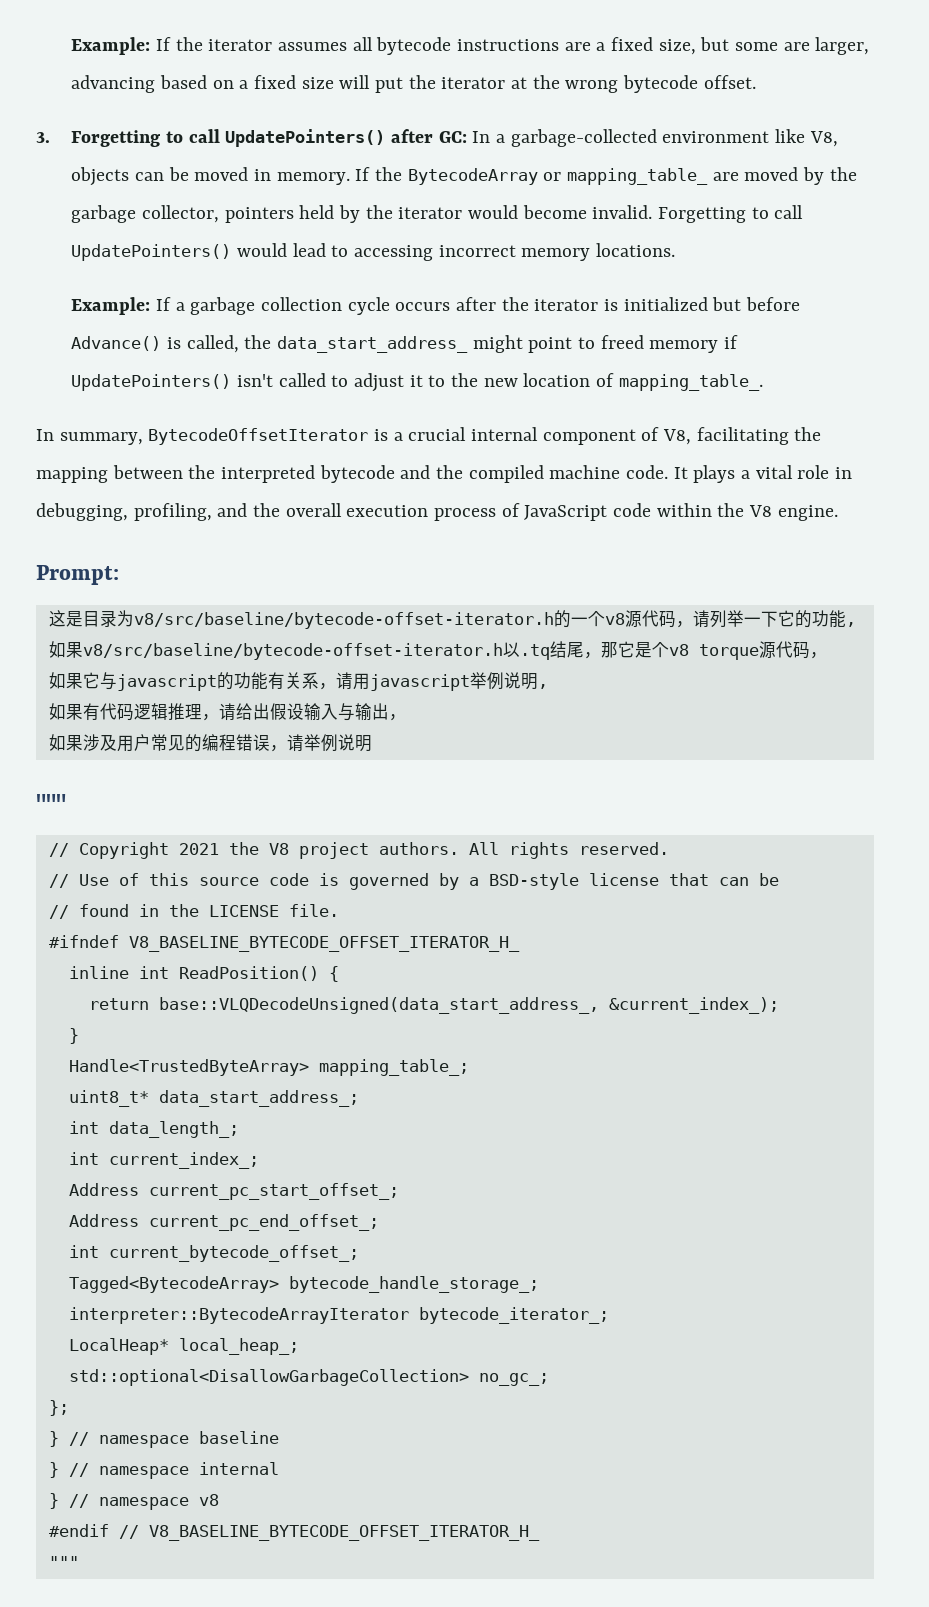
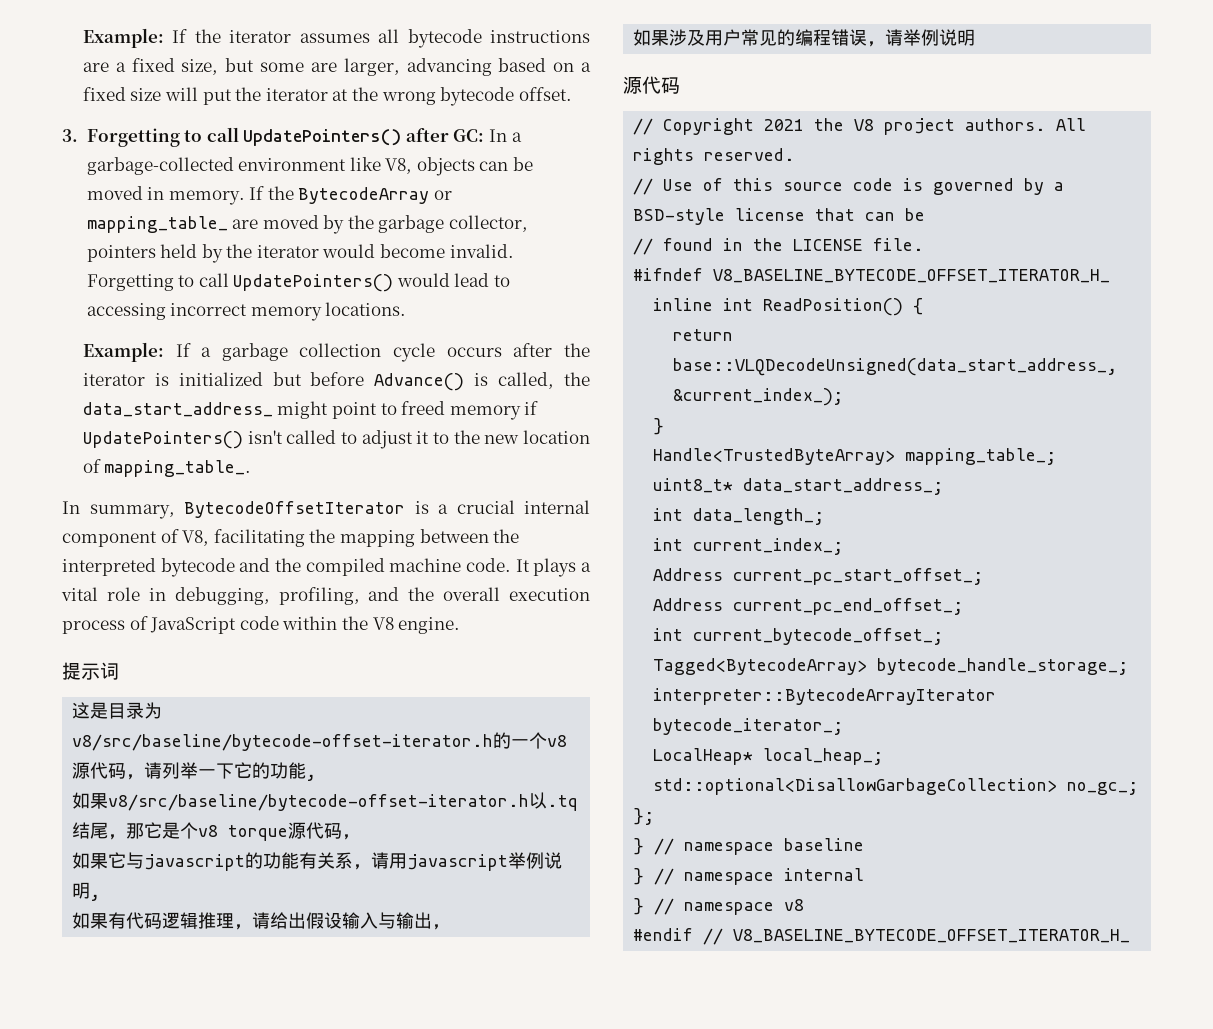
[36,565,119,585] Prompt: -> [62,662,119,680] 提示词
[36,794,66,810] """ -> [623,76,680,94] 源代码
[48,1556,79,1568] // """ -> (1131, 936) none

